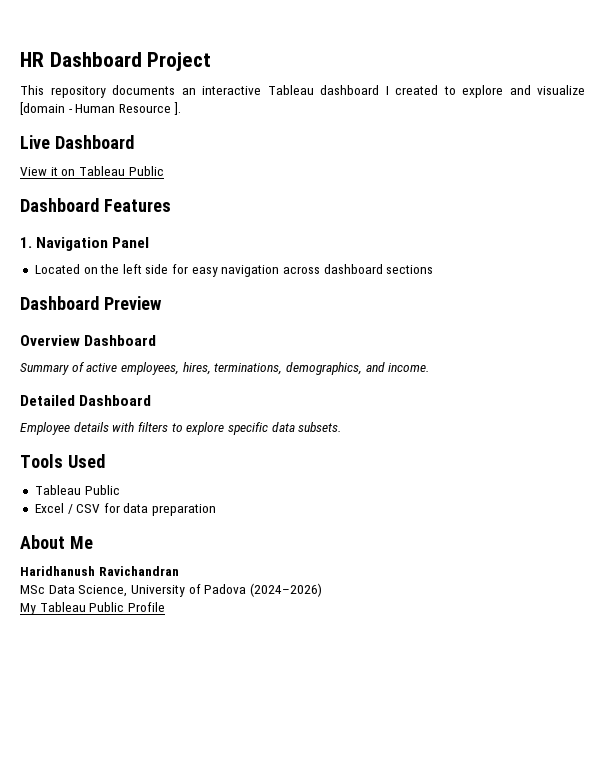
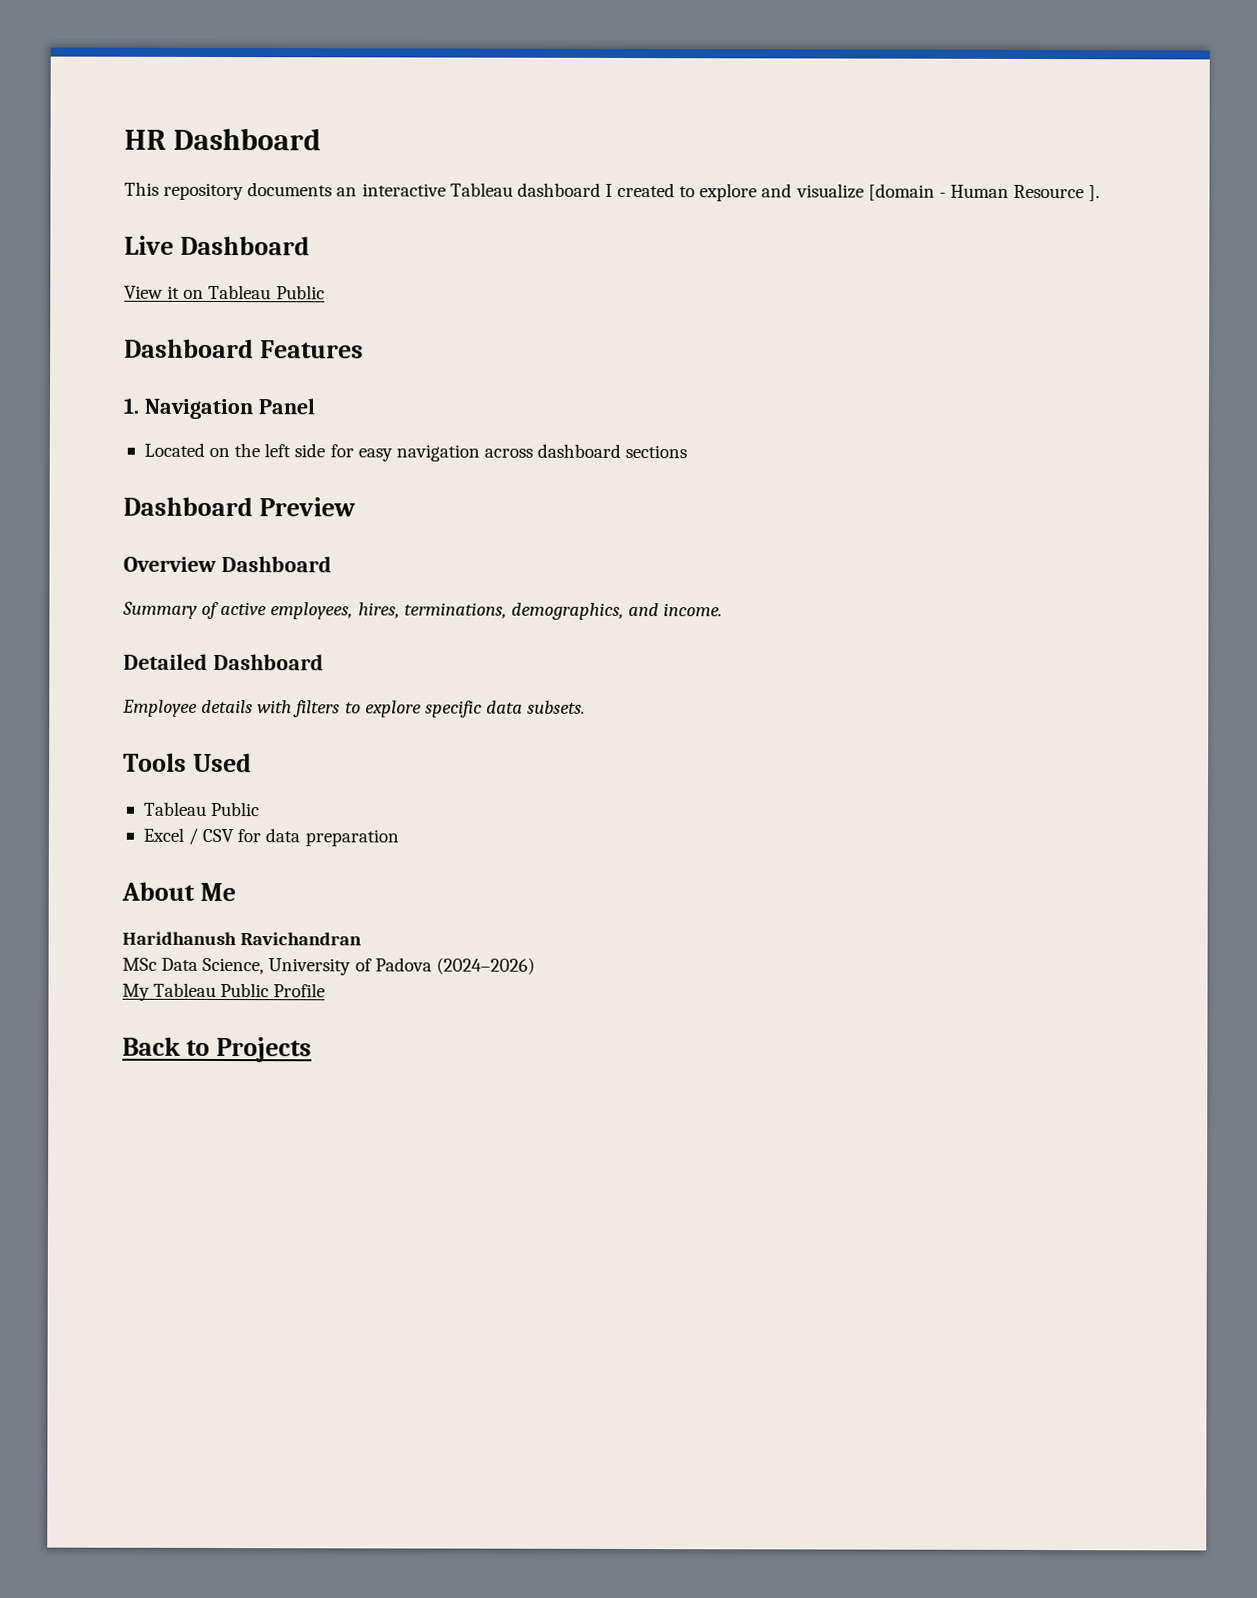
[147,52,212,71] Project -> (321, 139) none
(165, 607) none -> [122,1036,312,1063] // Back to Projects

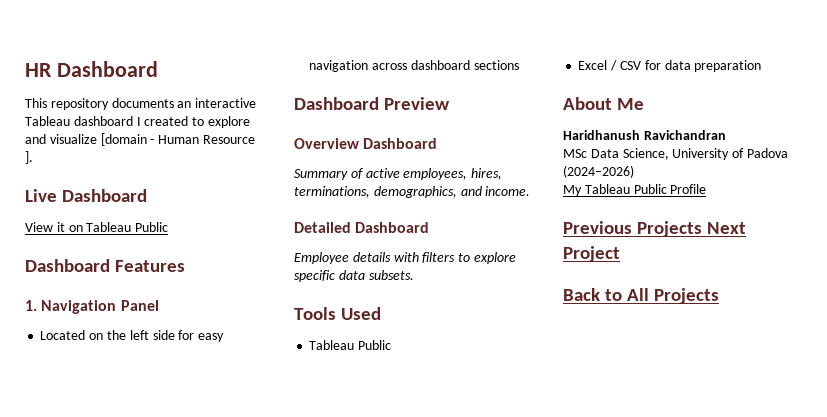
(326, 990) none -> [563,221,747,237] [563,246,620,262] // Previous Projects Next Project
(210, 1047) none -> [627,288,650,301] All

